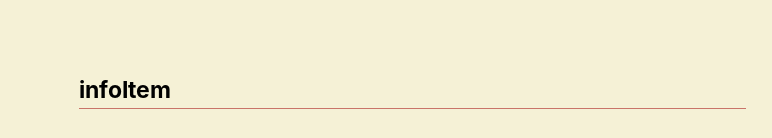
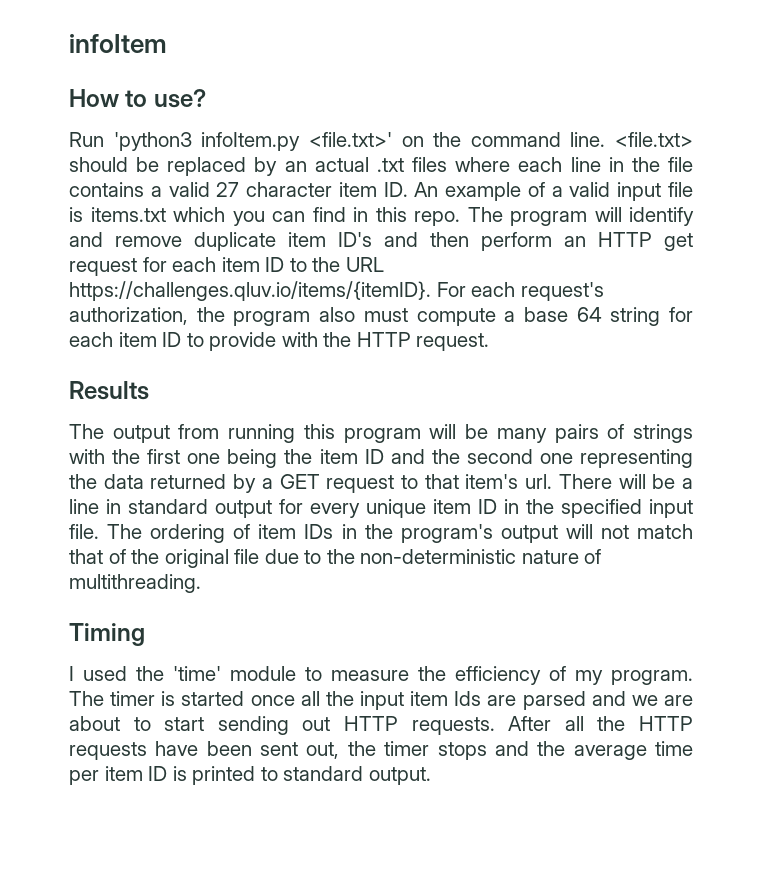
(171, 89) none -> [69,89,206,108] [69,132,693,151] [69,157,694,176] [69,182,694,201] [69,207,694,226] [69,232,693,251] [69,257,384,276] [69,281,604,301] [69,307,693,326] [69,332,490,351] [69,381,149,400] [69,424,694,443] [69,449,693,468] [69,474,693,493] [69,499,693,518] [69,524,693,543] [69,549,602,568] [69,574,201,593] [69,623,145,646] [69,666,693,685] [69,691,693,710] [69,716,694,735] [69,741,694,760] [69,766,431,785] // How to use? // Run 'python3 infoItem.py <file.txt>' on the command line. <file.txt> should be replaced by an actual .txt files where each line in the file contains a valid 27 character item ID. An example of a valid input file is items.txt which you can find in this repo. The program will identify and remove duplicate item ID's and then perform an HTTP get request for each item ID to the URL https://challenges.qluv.io/items/{itemID}. For each request's authorization, the program also must compute a base 64 string for each item ID to provide with the HTTP request. // Results // The output from running this program will be many pairs of strings with the first one being the item ID and the second one representing the data returned by a GET request to that item's url. There will be a line in standard output for every unique item ID in the specified input file. The ordering of item IDs in the program's output will not match that of the original file due to the non-deterministic nature of multithreading. // Timing // I used the 'time' module to measure the efficiency of my program. The timer is started once all the input item Ids are parsed and we are about to start sending out HTTP requests. After all the HTTP requests have been sent out, the timer stops and the average time per item ID is printed to standard output.

